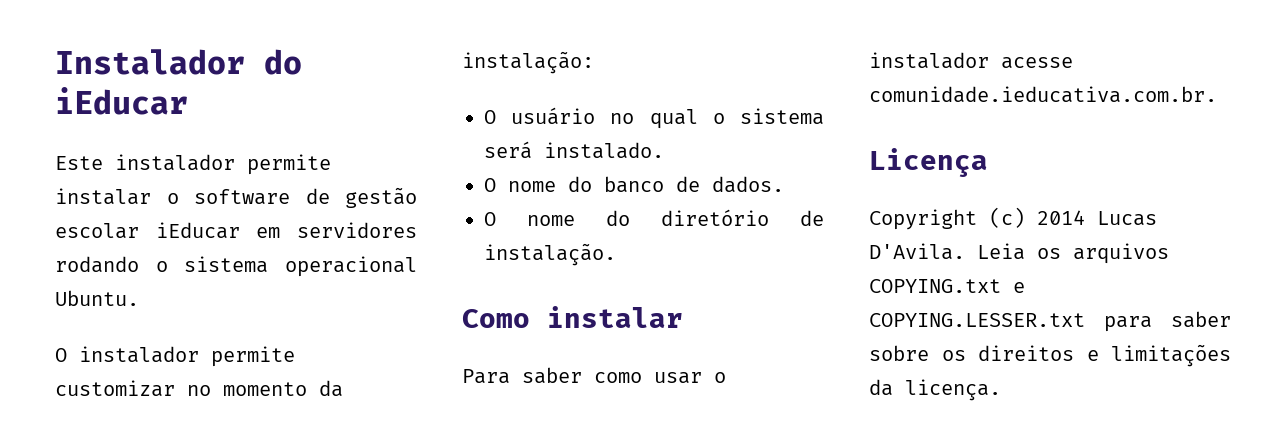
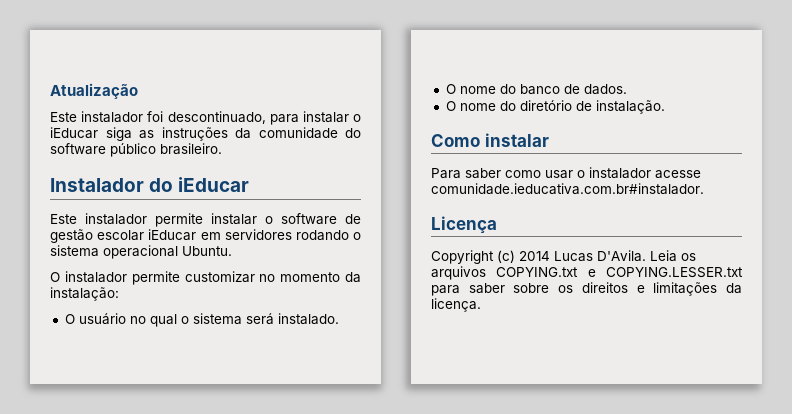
(55, 62) none -> [50,83,138,99] [50,111,361,125] [50,127,361,141] [50,143,222,157] Atualização // Este instalador foi descontinuado, para instalar o iEducar siga as instruções da comunidade do software público brasileiro. //
[869,86,1217,103] comunidade.ieducativa.com.br. -> [431,183,704,195] comunidade.ieducativa.com.br#instalador.

